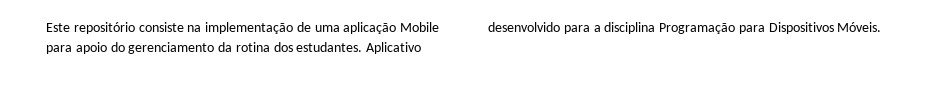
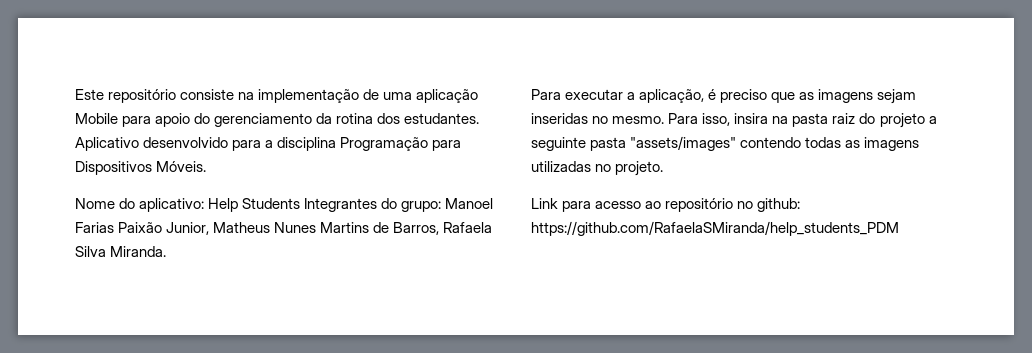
(882, 27) none -> [75,198,494,212] [75,222,493,235] [75,246,167,257] [531,89,917,104] [531,113,937,128] [531,136,920,151] [531,161,664,176] [531,198,801,212] [531,221,899,236] // Nome do aplicativo: Help Students Integrantes do grupo: Manoel Farias Paixão Junior, Matheus Nunes Martins de Barros, Rafaela Silva Miranda. // Para executar a aplicação, é preciso que as imagens sejam inseridas no mesmo. Para isso, insira na pasta raiz do projeto a seguinte pasta "assets/images" contendo todas as imagens utilizadas no projeto. // Link para acesso ao repositório no github: https://github.com/RafaelaSMiranda/help_students_PDM

